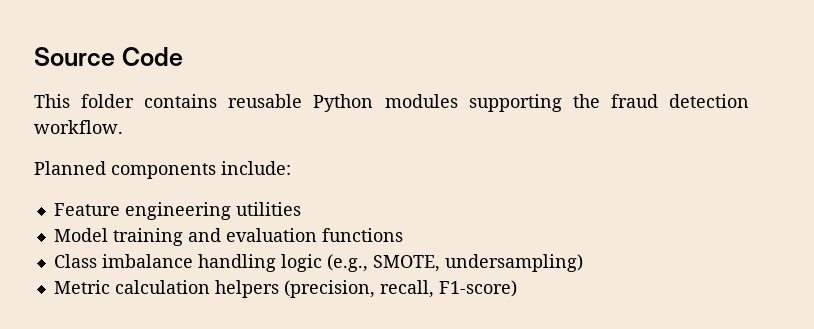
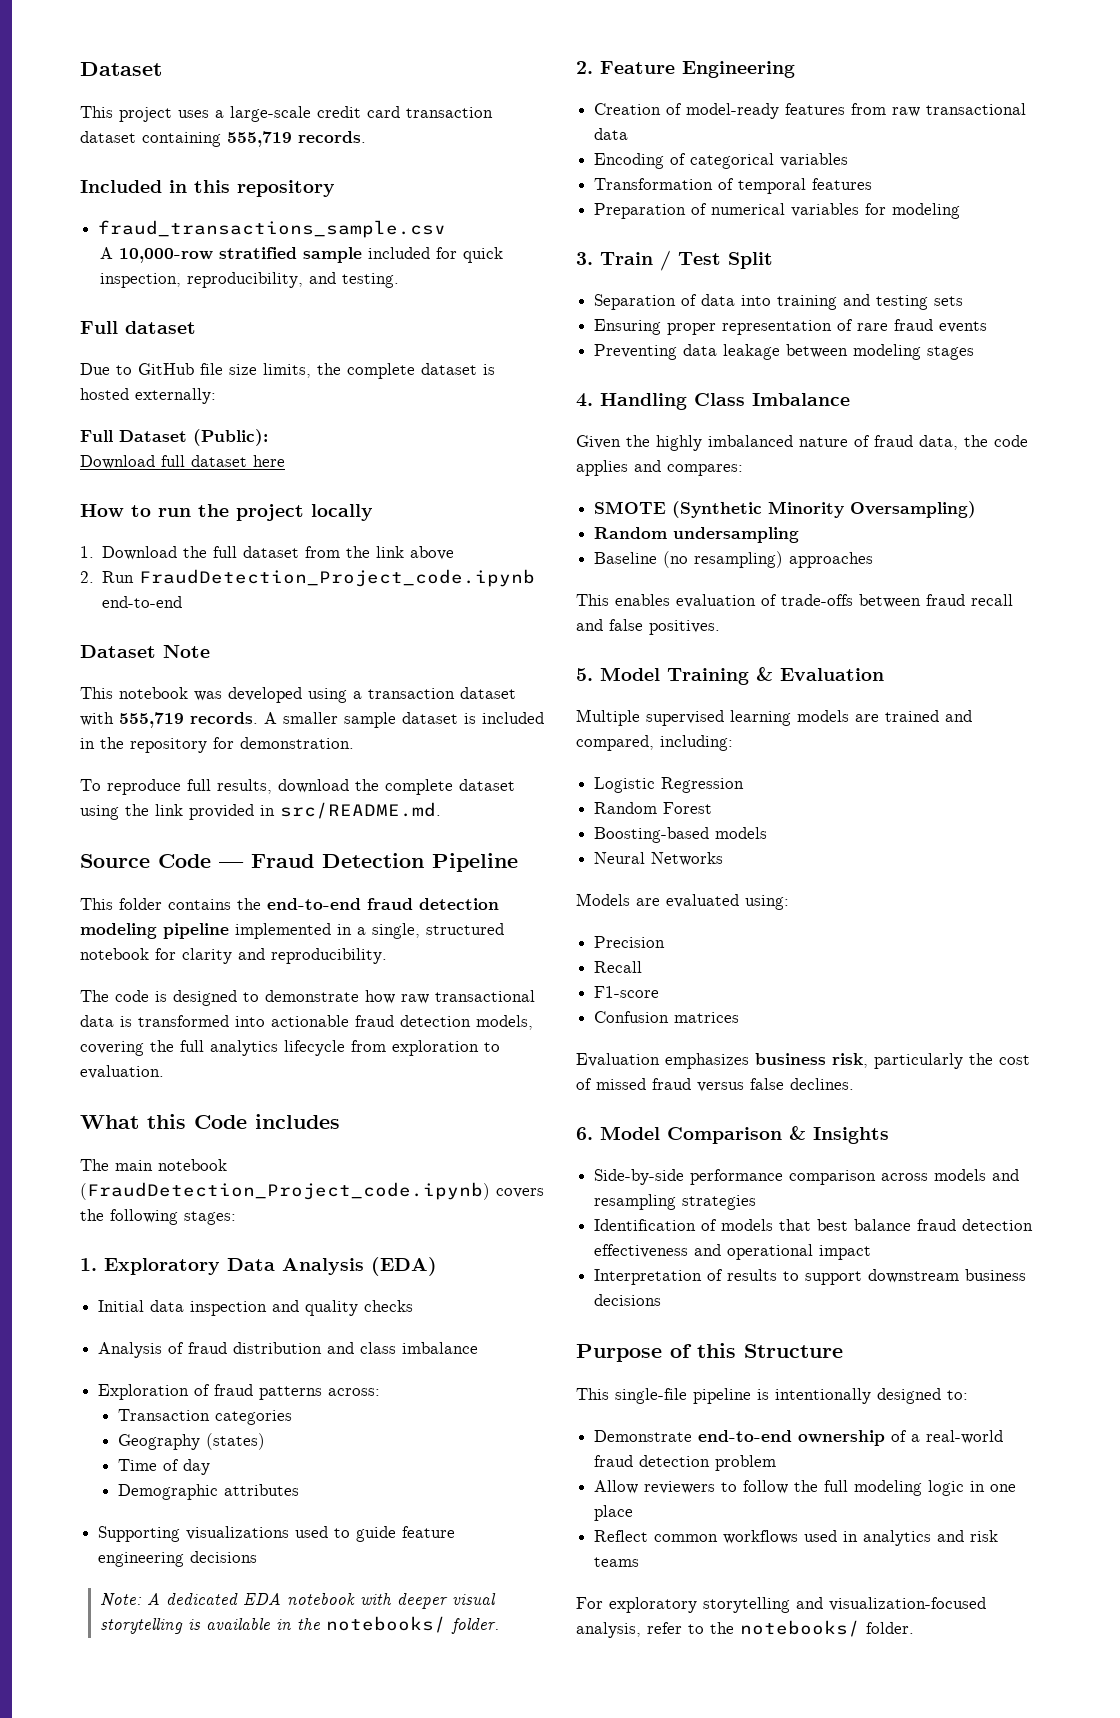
[34,47,183,66] [34,94,749,112] [34,120,123,134] [34,161,291,179] [53,202,301,220] [53,228,403,246] [53,254,583,272] [53,280,517,298] Source Code // This folder contains reusable Python modules supporting the fraud detection workflow. // Planned components include: // Feature engineering utilities // Model training and evaluation functions // Class imbalance handling logic (e.g., SMOTE, undersampling) // Metric calculation helpers (precision, recall, F1-score) -> [80,62,162,76] [80,106,493,122] [80,131,366,147] [80,180,335,197] [98,220,447,238] [99,247,503,263] [99,272,399,288] [80,321,196,334] [80,363,495,379] [80,388,216,404] [80,429,268,446] [80,455,285,469] [80,504,373,521] [80,546,455,560] [80,569,536,587] [102,596,183,608] [80,645,210,658] [80,687,516,703] [80,712,544,728] [80,737,354,753] [80,779,515,795] [80,802,441,820] [80,853,518,872] [80,898,499,910] [80,923,504,939] [80,948,387,964] [80,990,535,1006] [80,1015,533,1030] [80,1040,500,1056] [80,1065,164,1079] [80,1114,340,1129] [80,1159,227,1171] [80,1182,544,1200] [80,1209,236,1225] [80,1257,437,1276] [98,1300,414,1316] [98,1342,479,1358] [98,1384,381,1400] [117,1409,292,1425] [117,1433,265,1450] [117,1459,210,1475] [117,1484,299,1500] [98,1526,456,1542] [98,1551,258,1567] [99,1593,496,1609] [99,1616,499,1634] [576,61,795,78] [594,103,1027,119] [594,128,629,140] [594,153,849,169] [594,178,873,194] [594,203,961,219] [576,250,773,271] [594,294,964,310] [594,319,988,335] [594,344,975,360] [576,393,850,410] [576,435,1028,451] [576,460,743,476] [594,501,977,518] [594,527,800,543] [594,551,874,568] [576,594,1013,608] [576,619,720,635] [576,667,884,685] [576,709,972,726] [576,735,733,751] [594,777,745,793] [594,802,713,814] [594,827,768,843] [594,852,724,866] [576,893,789,910] [594,936,666,948] [594,961,643,973] [594,986,660,998] [594,1011,740,1023] [576,1053,1030,1069] [576,1078,854,1092] [576,1126,889,1144] [594,1169,1020,1185] [594,1194,757,1210] [594,1219,1034,1231] [594,1244,872,1260] [594,1269,1027,1285] [594,1294,662,1306] [576,1343,843,1362] [576,1388,968,1404] [594,1430,1004,1446] [594,1455,777,1471] [594,1480,1017,1496] [594,1505,634,1521] [594,1530,999,1546] [594,1557,640,1567] [576,1597,986,1613] [576,1620,914,1638] Dataset // This project uses a large-scale credit card transaction dataset containing 555,719 records. // Included in this repository // fraud_transactions_sample.csv // A 10,000-row stratified sample included for quick inspection, reproducibility, and testing. // Full dataset // Due to GitHub file size limits, the complete dataset is hosted externally: // Full Dataset (Public): // Download full dataset here // How to run the project locally // 1. Download the full dataset from the link above // 2. Run FraudDetection_Project_code.ipynb end-to-end // Dataset Note // This notebook was developed using a transaction dataset with 555,719 records. A smaller sample dataset is included in the repository for demonstration. // To reproduce full results, download the complete dataset using the link provided in src/README.md. // Source Code — Fraud Detection Pipeline // This folder contains the end-to-end fraud detection modeling pipeline implemented in a single, structured notebook for clarity and reproducibility. // The code is designed to demonstrate how raw transactional data is transformed into actionable fraud detection models, covering the full analytics lifecycle from exploration to evaluation. // What this Code includes // The main notebook (FraudDetection_Project_code.ipynb) covers the following stages: // 1. Exploratory Data Analysis (EDA) // Initial data inspection and quality checks // Analysis of fraud distribution and class imbalance // Exploration of fraud patterns across: // Transaction categories // Geography (states) // Time of day // Demographic attributes // Supporting visualizations used to guide feature engineering decisions // Note: A dedicated EDA notebook with deeper visual storytelling is available in the notebooks/ folder. // 2. Feature Engineering // Creation of model-ready features from raw transactional data // Encoding of categorical variables // Transformation of temporal features // Preparation of numerical variables for modeling // 3. Train / Test Split // Separation of data into training and testing sets // Ensuring proper representation of rare fraud events // Preventing data leakage between modeling stages // 4. Handling Class Imbalance // Given the highly imbalanced nature of fraud data, the code applies and compares: // SMOTE (Synthetic Minority Oversampling) // Random undersampling // Baseline (no resampling) approaches // This enables evaluation of trade-offs between fraud recall and false positives. // 5. Model Training & Evaluation // Multiple supervised learning models are trained and compared, including: // Logistic Regression // Random Forest // Boosting-based models // Neural Networks // Models are evaluated using: // Precision // Recall // F1-score // Confusion matrices // Evaluation emphasizes business risk, particularly the cost of missed fraud versus false declines. // 6. Model Comparison & Insights // Side-by-side performance comparison across models and resampling strategies // Identification of models that best balance fraud detection effectiveness and operational impact // Interpretation of results to support downstream business decisions // Purpose of this Structure // This single-file pipeline is intentionally designed to: // Demonstrate end-to-end ownership of a real-world fraud detection problem // Allow reviewers to follow the full modeling logic in one place // Reflect common workflows used in analytics and risk teams // For exploratory storytelling and visualization-focused analysis, refer to the notebooks/ folder.

